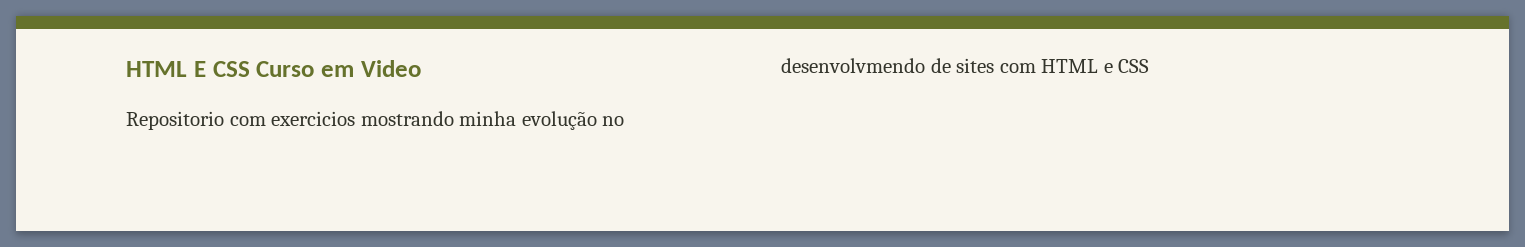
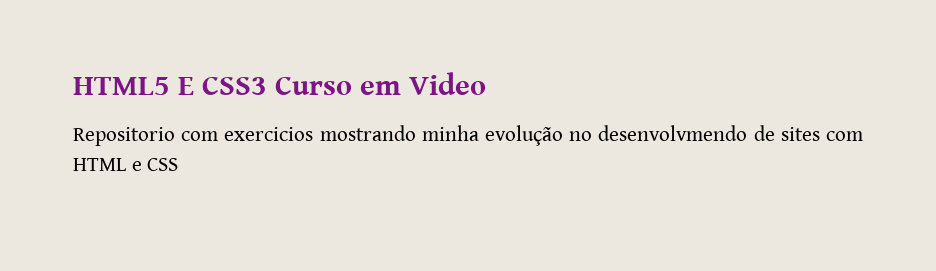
[126,61,250,77] HTML E CSS -> [73,76,267,95] HTML5 E CSS3

